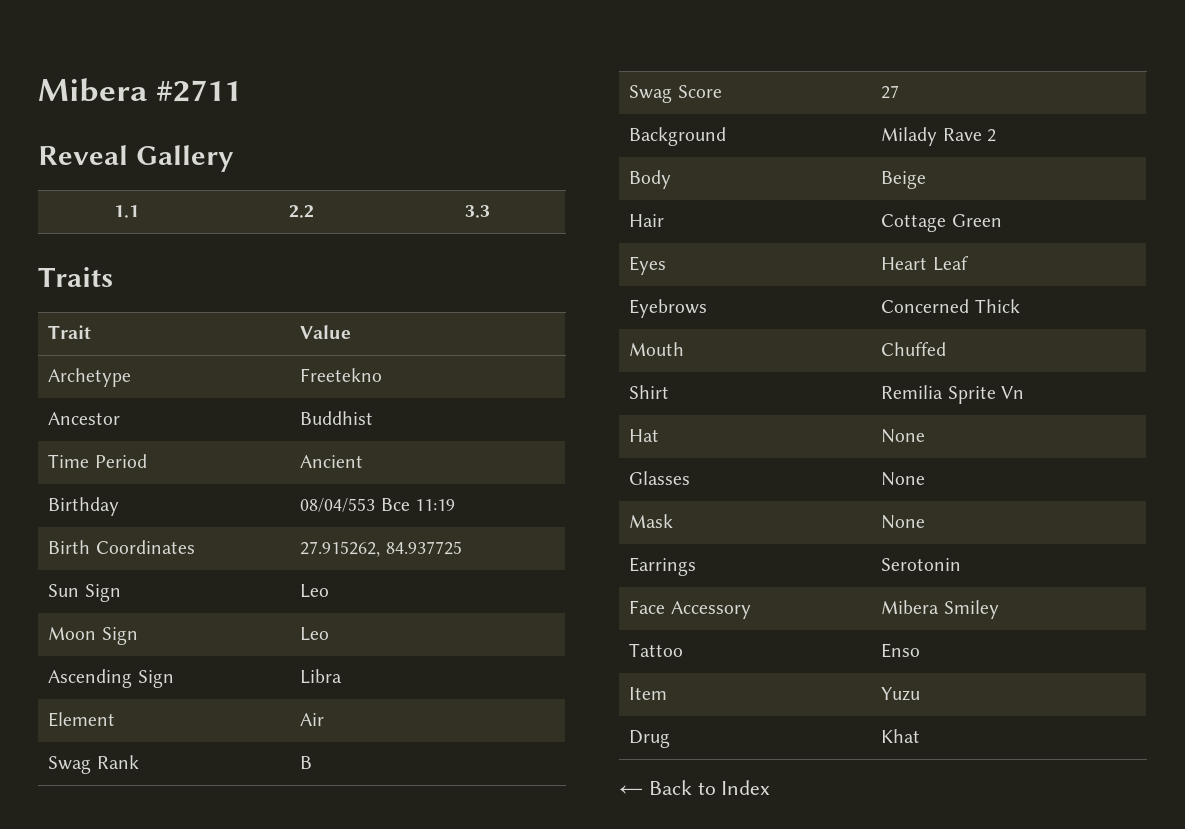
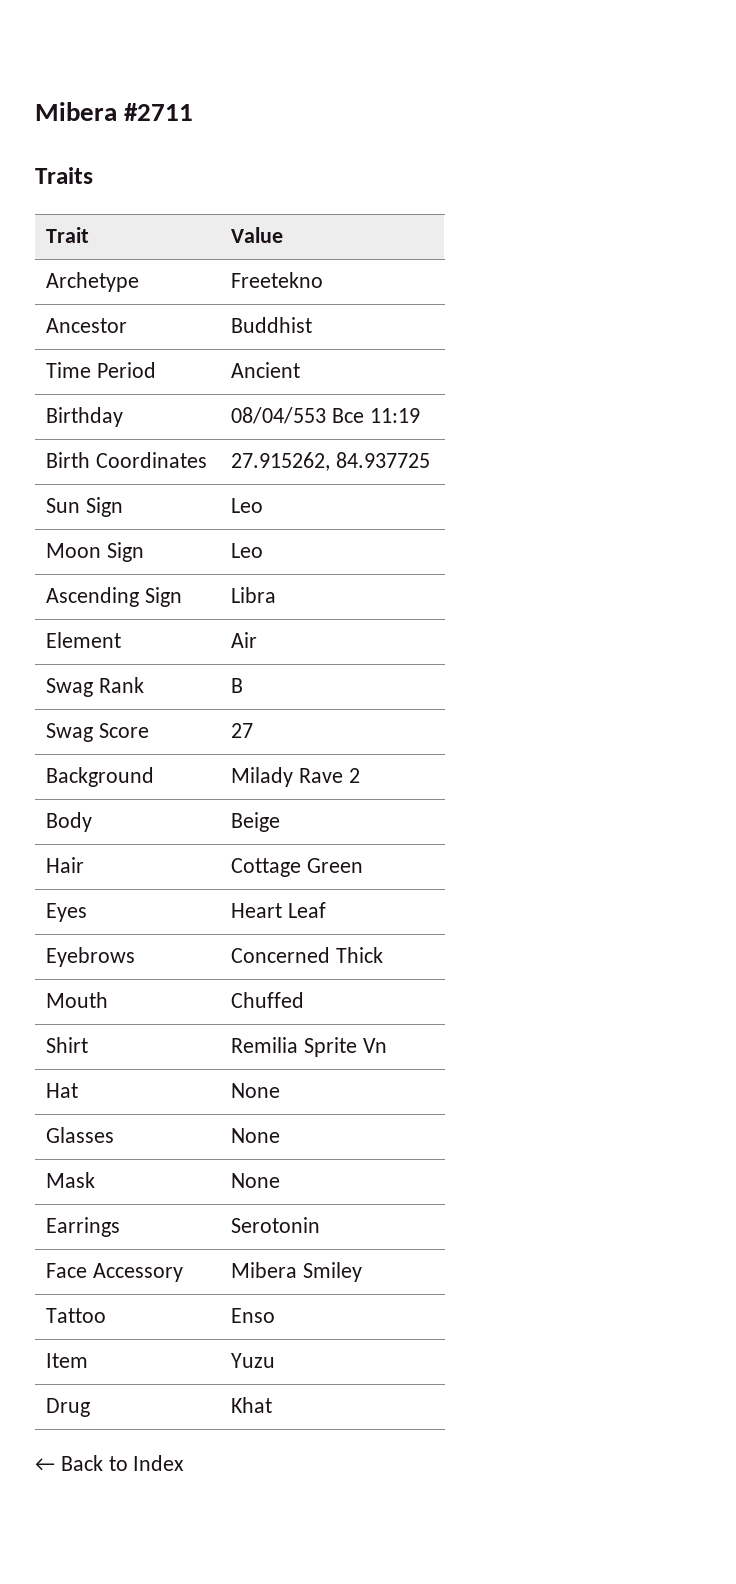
[38,145,234,172] [113,205,139,218] [289,205,314,218] [465,205,490,218] // Reveal Gallery // 1.1 | 2.2 | 3.3 -> (194, 112) none

